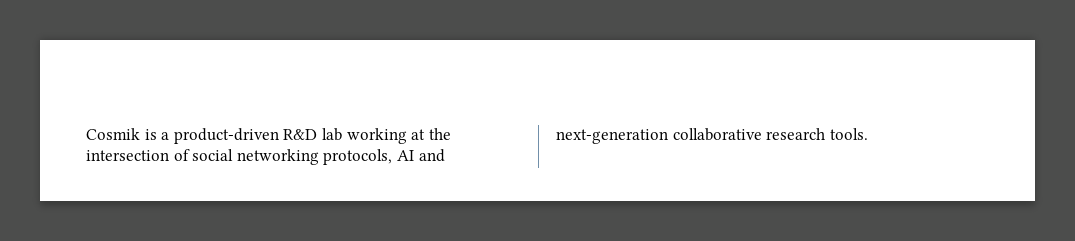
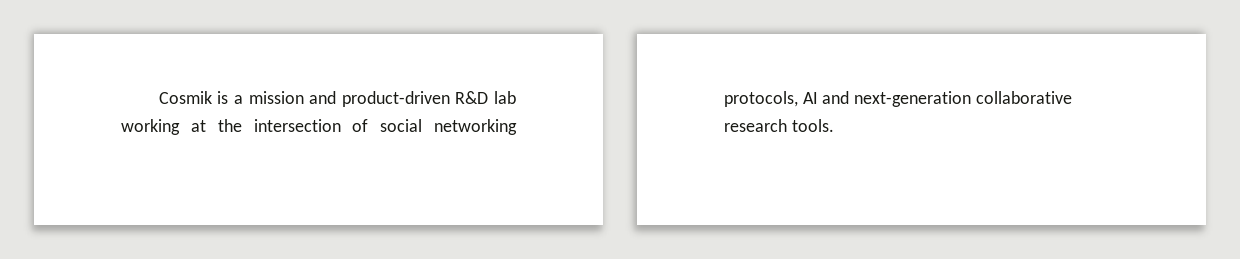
(170, 136) none -> [248,91,337,104] mission and

